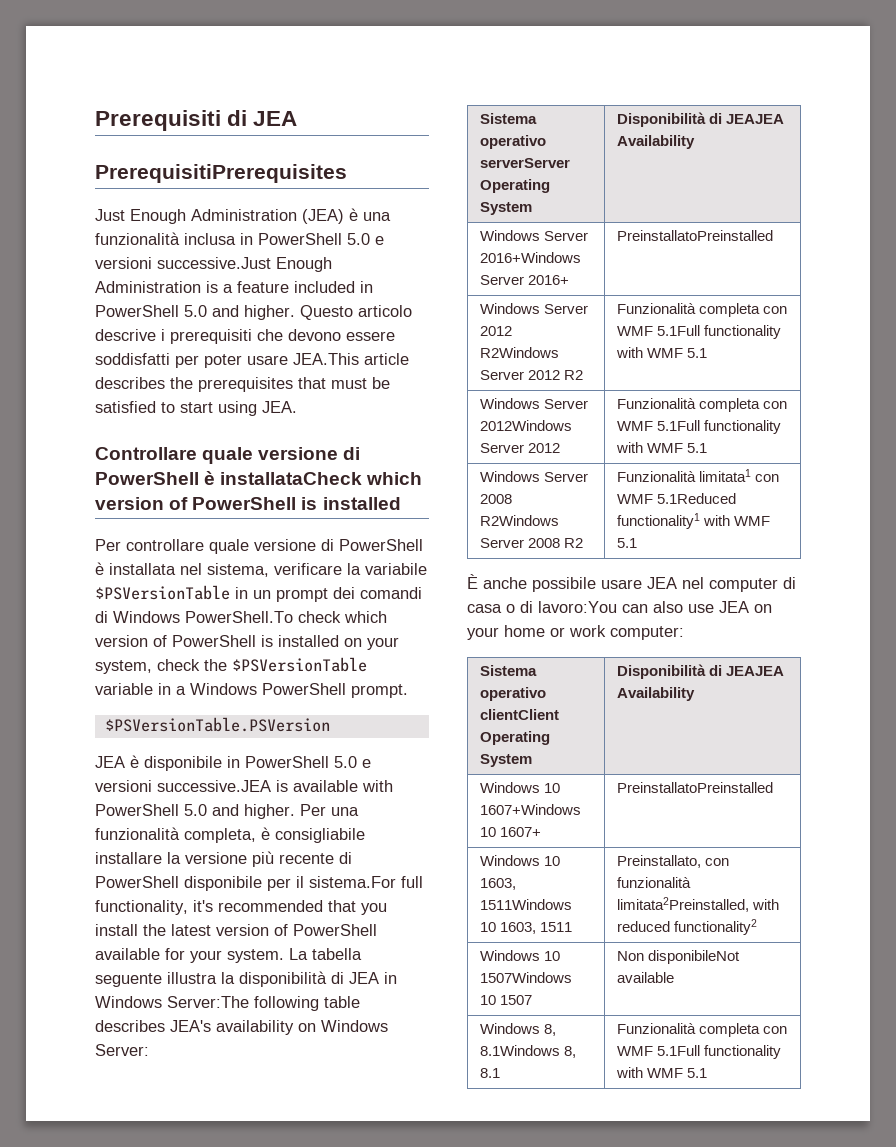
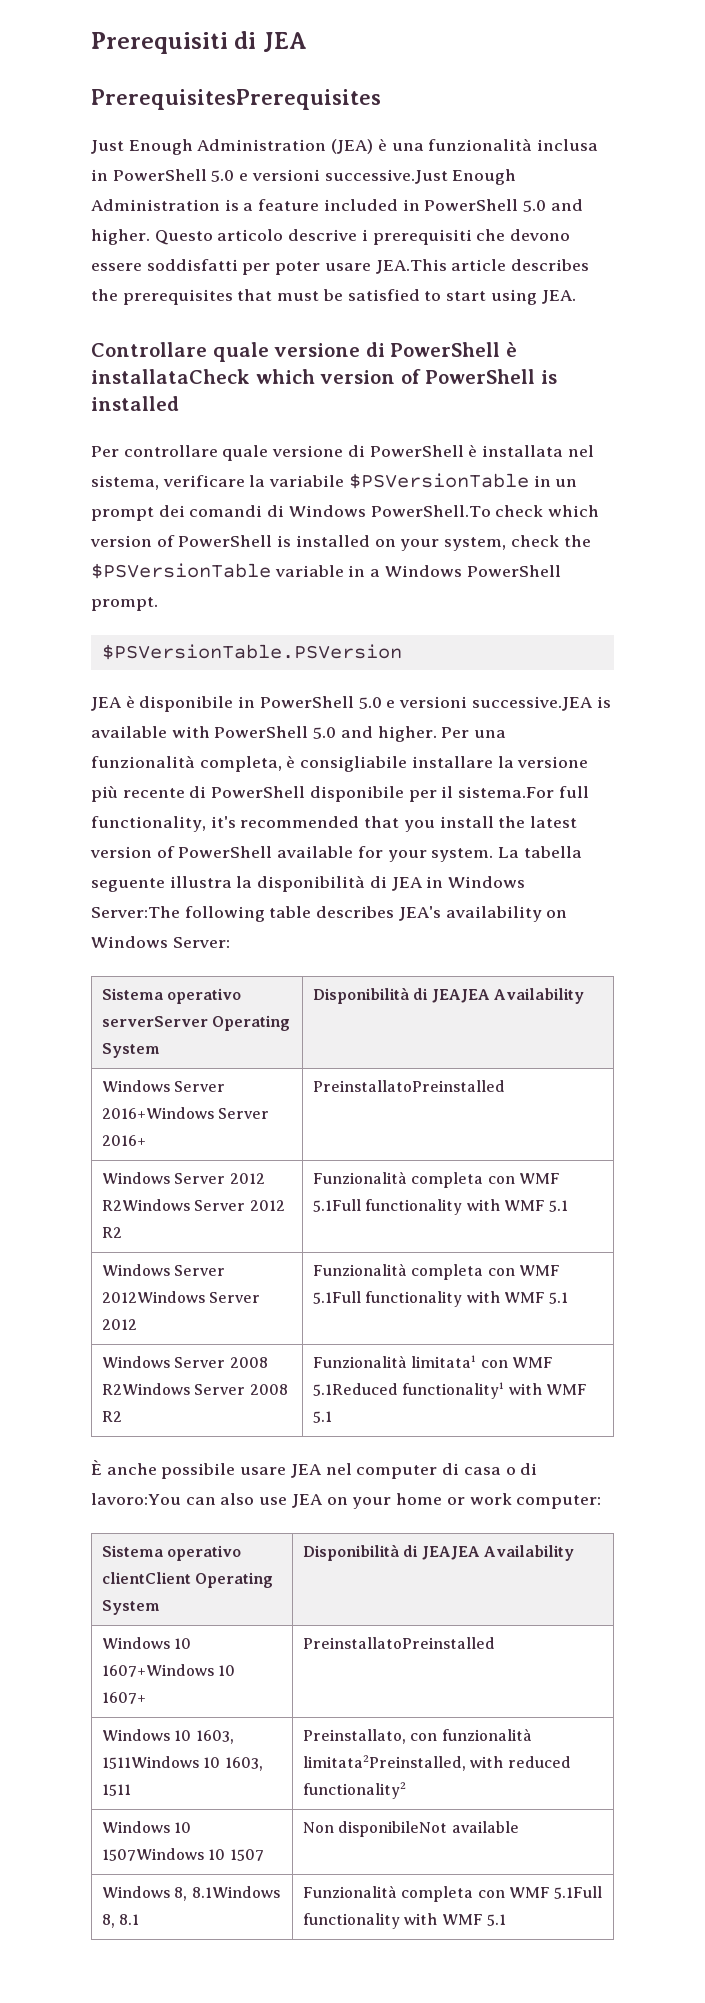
[95,164,347,183] PrerequisitiPrerequisites -> [91,89,381,110] PrerequisitesPrerequisites

